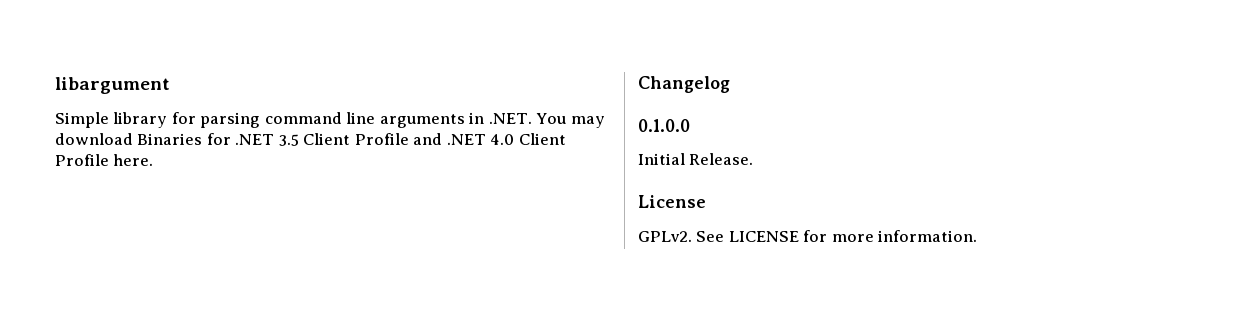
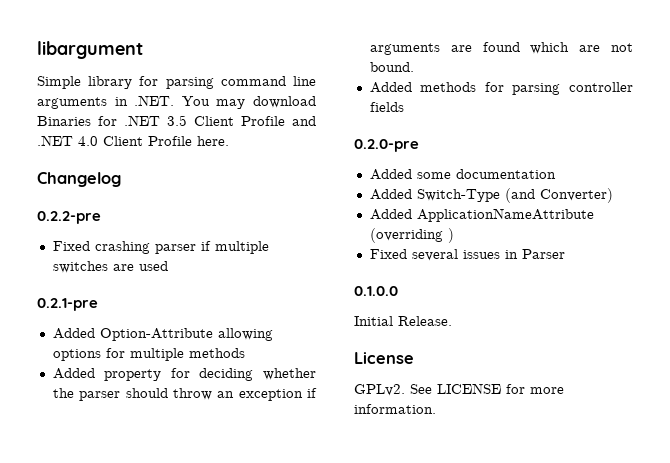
(730, 84) none -> [37,211,101,224] [52,241,269,254] [52,261,168,273] [37,298,98,311] [52,328,273,341] [52,348,245,361] [52,368,316,381] [52,388,317,401] [369,42,633,55] [369,62,414,72] [369,82,633,95] [369,102,404,112] [354,139,419,152] [369,169,556,180] [369,188,613,203] [369,208,594,222] [369,228,454,243] [369,249,565,261] // 0.2.2-pre // Fixed crashing parser if multiple switches are used // 0.2.1-pre // Added Option-Attribute allowing options for multiple methods // Added property for deciding whether the parser should throw an exception if arguments are found which are not bound. // Added methods for parsing controller fields // 0.2.0-pre // Added some documentation // Added Switch-Type (and Converter) // Added ApplicationNameAttribute (overriding ) // Fixed several issues in Parser

